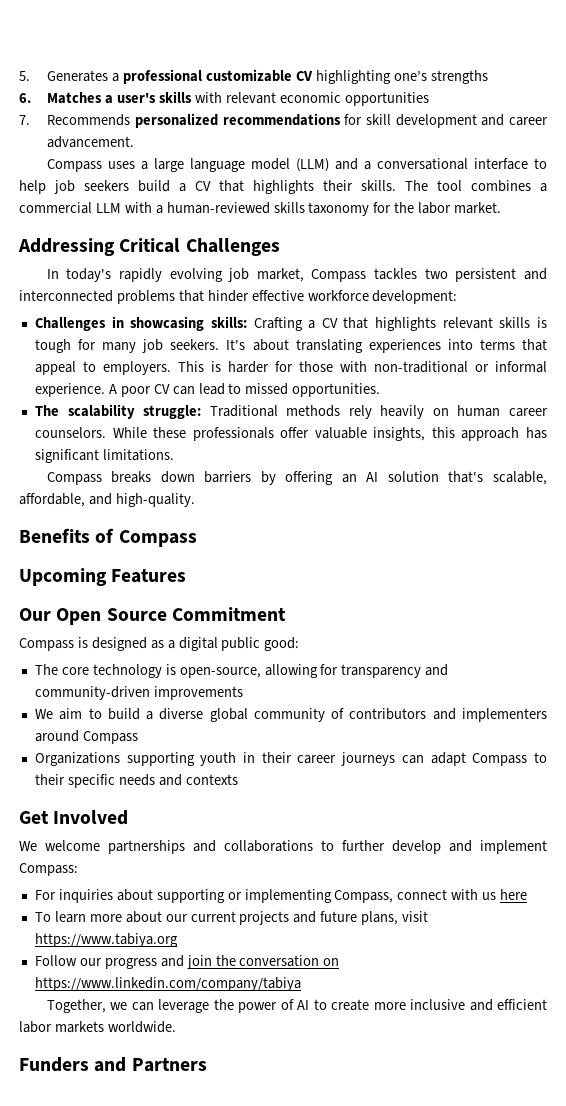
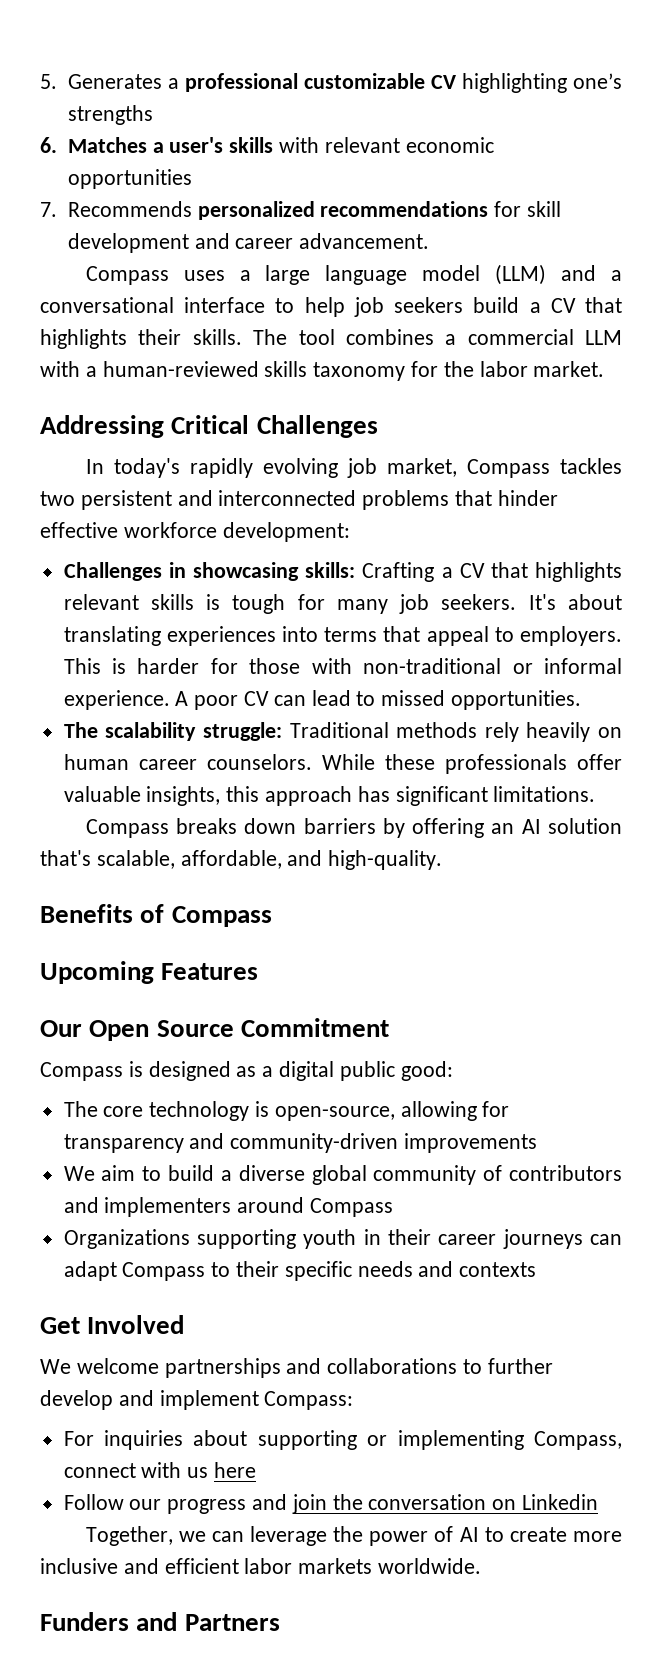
[34,911,429,925] [34,933,178,947] // To learn more about our current projects and future plans, visit https://www.tabiya.org -> (257, 1470) none
[34,977,301,991] https://www.linkedin.com/company/tabiya -> [522,1494,599,1510] Linkedin

